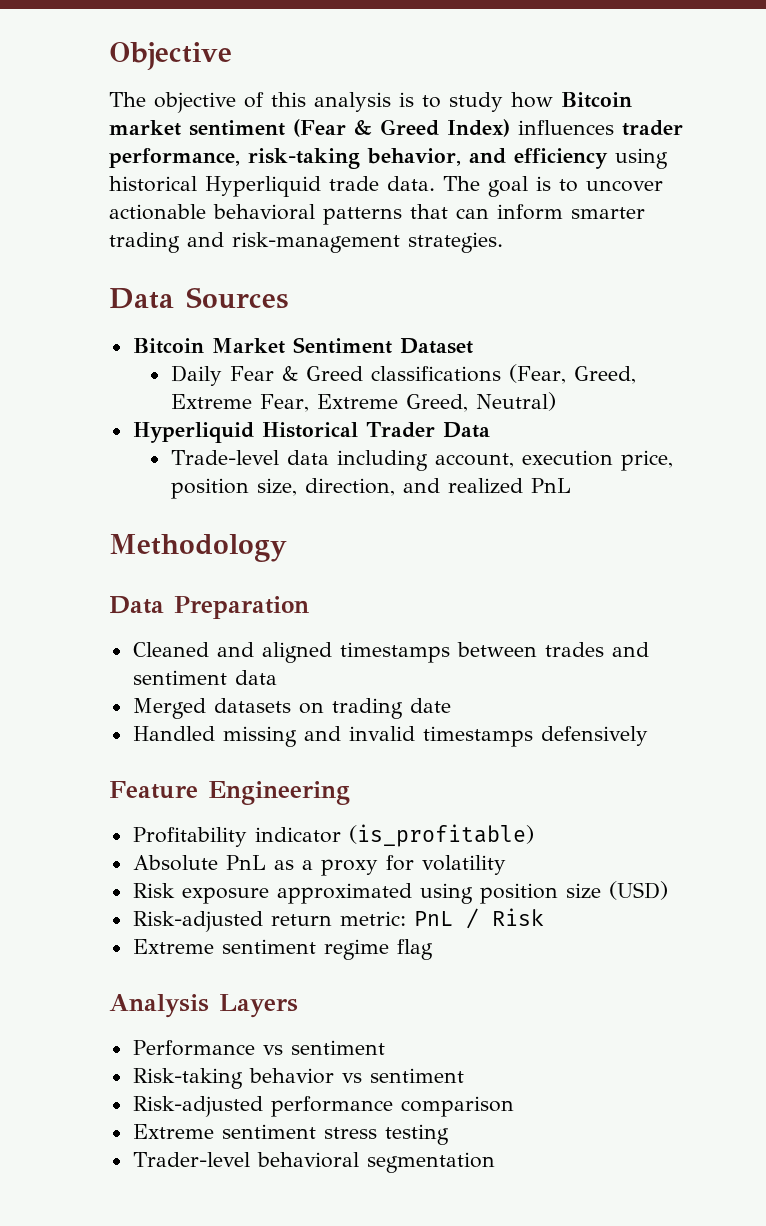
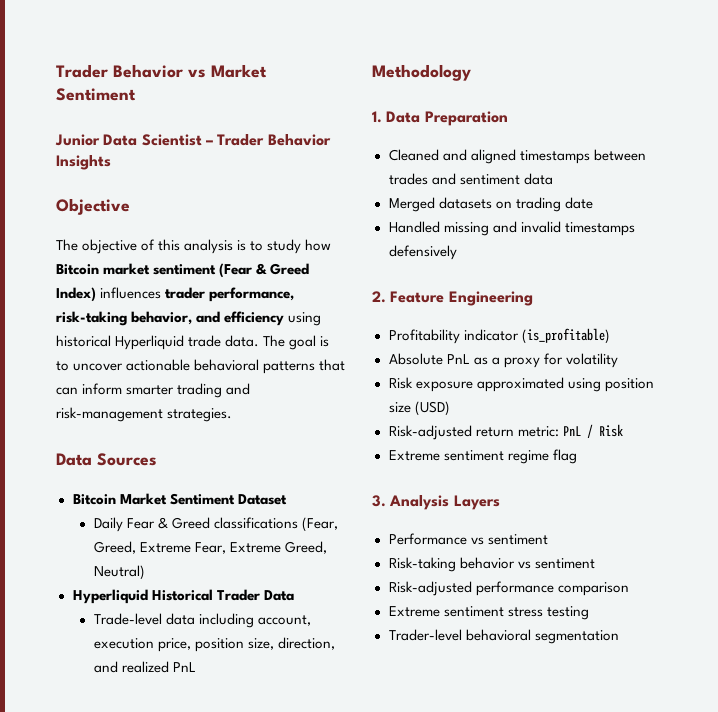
(109, 56) none -> [56,64,267,78] [56,88,136,101] [55,134,331,146] [56,155,111,170] Trader Behavior vs Market Sentiment // Junior Data Scientist – Trader Behavior Insights //
(287, 548) none -> [372,111,382,123] 1.
(648, 736) none -> [372,291,386,303] 2.
(433, 949) none -> [372,495,386,507] 3.

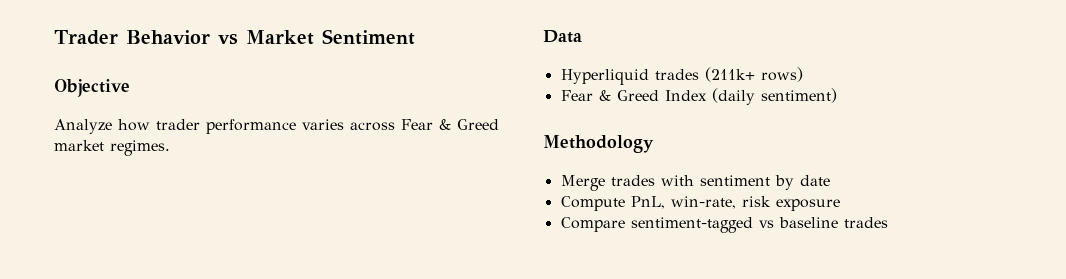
[55,134,331,146] [56,155,111,170] [56,198,130,215] [56,239,332,254] [56,263,310,278] [56,287,295,302] [56,311,322,326] [56,335,330,350] [56,359,346,374] [56,383,251,398] [56,407,233,422] [56,453,157,466] [72,493,287,505] [93,517,339,532] [93,541,328,554] [93,565,145,580] [72,589,294,604] [93,613,312,628] [93,637,336,652] [93,661,196,673] [372,64,471,81] [372,111,508,126] [388,149,646,164] [388,173,553,185] [388,197,593,212] [388,221,635,236] [388,245,457,260] [372,291,533,306] [388,328,610,344] [388,353,618,368] [388,377,654,392] [388,401,450,416] [388,424,623,440] [388,449,577,464] [372,495,500,510] [388,533,548,545] [388,557,595,572] [388,581,629,596] [388,606,589,620] [388,629,619,644] Junior Data Scientist – Trader Behavior Insights // Objective // The objective of this analysis is to study how Bitcoin market sentiment (Fear & Greed Index) influences trader performance, risk-taking behavior, and efficiency using historical Hyperliquid trade data. The goal is to uncover actionable behavioral patterns that can inform smarter trading and risk-management strategies. // Data Sources // Bitcoin Market Sentiment Dataset // Daily Fear & Greed classifications (Fear, Greed, Extreme Fear, Extreme Greed, Neutral) // Hyperliquid Historical Trader Data // Trade-level data including account, execution price, position size, direction, and realized PnL // Methodology // 1. Data Preparation // Cleaned and aligned timestamps between trades and sentiment data // Merged datasets on trading date // Handled missing and invalid timestamps defensively // 2. Feature Engineering // Profitability indicator (is_profitable) // Absolute PnL as a proxy for volatility // Risk exposure approximated using position size (USD) // Risk-adjusted return metric: PnL / Risk // Extreme sentiment regime flag // 3. Analysis Layers // Performance vs sentiment // Risk-taking behavior vs sentiment // Risk-adjusted performance comparison // Extreme sentiment stress testing // Trader-level behavioral segmentation -> [54,79,130,97] [54,119,499,134] [54,140,170,156] [543,30,582,43] [560,67,803,85] [560,88,837,105] [543,135,654,153] [560,175,830,191] [560,196,840,211] [560,217,888,233] Objective // Analyze how trader performance varies across Fear & Greed market regimes. // Data // Hyperliquid trades (211k+ rows) // Fear & Greed Index (daily sentiment) // Methodology // Merge trades with sentiment by date // Compute PnL, win-rate, risk exposure // Compare sentiment-tagged vs baseline trades

